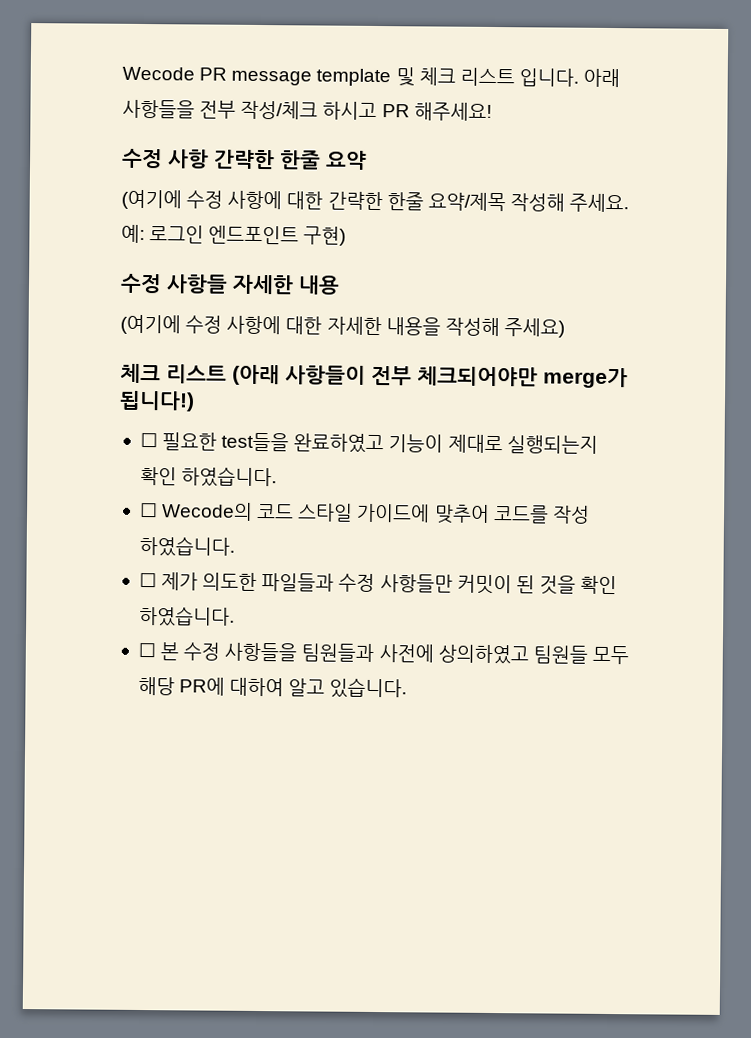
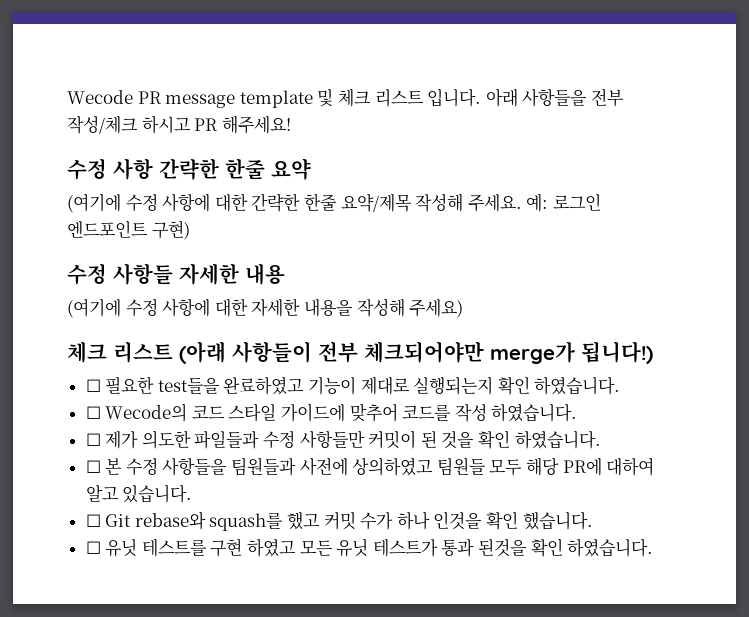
(408, 688) none -> [85,511,593,531] [85,538,654,557] // ☐ Git rebase와 squash를 했고 커밋 수가 하나 인것을 확인 했습니다. // ☐ 유닛 테스트를 구현 하였고 모든 유닛 테스트가 통과 된것을 확인 하였습니다.

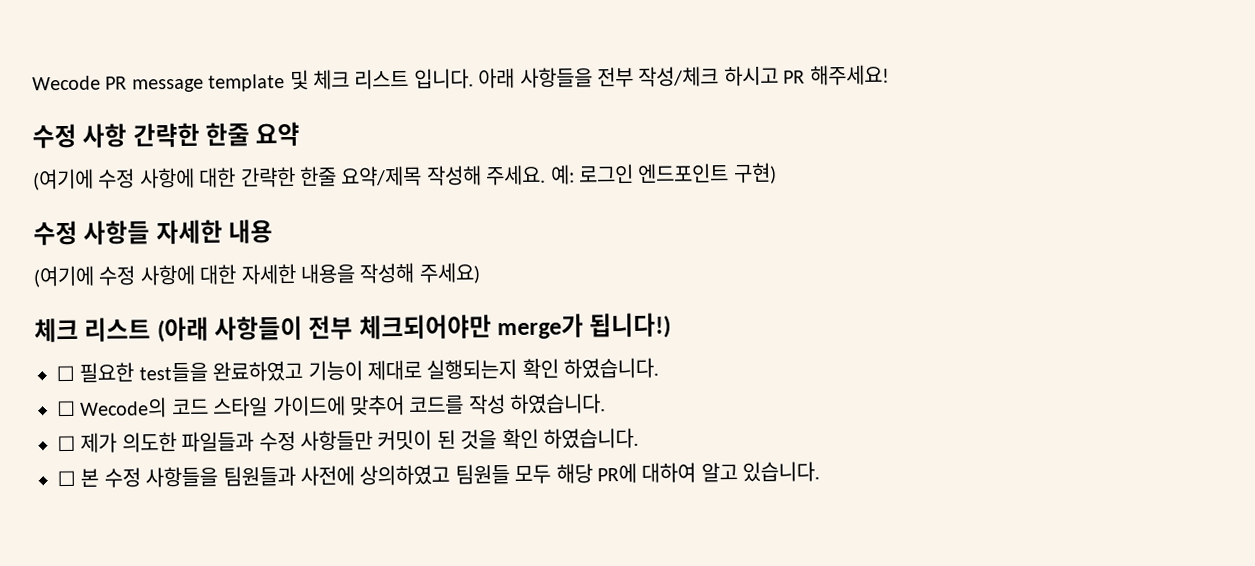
[85,511,593,531] [85,538,654,557] // ☐ Git rebase와 squash를 했고 커밋 수가 하나 인것을 확인 했습니다. // ☐ 유닛 테스트를 구현 하였고 모든 유닛 테스트가 통과 된것을 확인 하였습니다. -> (821, 471) none

